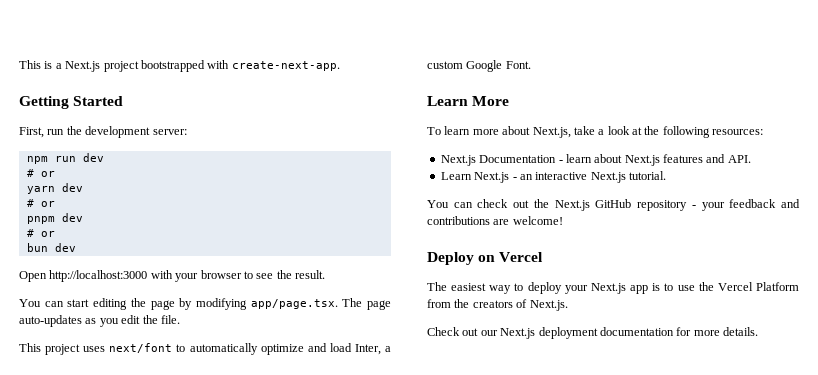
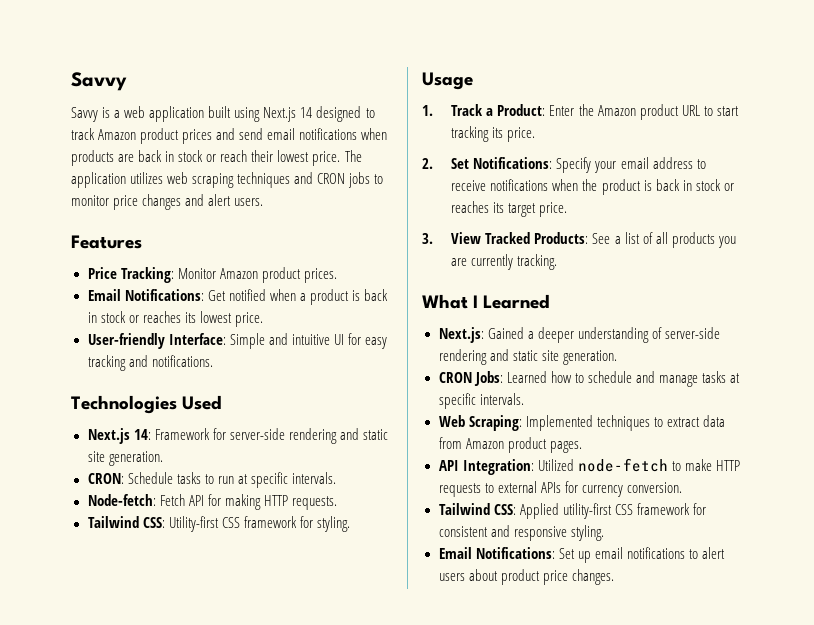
[19,60,340,72] [19,96,124,109] [19,126,187,138] [26,153,104,164] [26,169,55,177] [26,183,83,194] [26,199,55,207] [26,213,83,224] [26,229,55,237] [26,243,76,252] [19,270,325,282] [19,298,391,310] [19,315,180,327] [19,343,392,355] [427,60,531,72] [427,96,510,106] [427,126,764,138] [440,154,751,166] [440,171,666,183] [427,199,800,211] [427,216,563,225] [427,252,544,265] [427,282,799,294] [427,299,568,311] [427,327,758,339] This is a Next.js project bootstrapped with create-next-app. // Getting Started // First, run the development server: // npm run dev // # or // yarn dev // # or // pnpm dev // # or // bun dev // Open http://localhost:3000 with your browser to see the result. // You can start editing the page by modifying app/page.tsx. The page auto-updates as you edit the file. // This project uses next/font to automatically optimize and load Inter, a custom Google Font. // Learn More // To learn more about Next.js, take a look at the following resources: // Next.js Documentation - learn about Next.js features and API. // Learn Next.js - an interactive Next.js tutorial. // You can check out the Next.js GitHub repository - your feedback and contributions are welcome! // Deploy on Vercel // The easiest way to deploy your Next.js app is to use the Vercel Platform from the creators of Next.js. // Check out our Next.js deployment documentation for more details. -> [71,72,127,91] [71,106,375,122] [71,128,388,144] [71,150,362,166] [71,172,384,188] [71,194,264,210] [71,235,142,249] [87,267,337,283] [87,289,388,305] [87,311,263,327] [87,333,387,349] [87,355,213,371] [71,395,223,414] [87,428,388,444] [87,451,163,466] [87,472,336,488] [87,494,337,510] [87,516,350,532] [422,72,473,90] [422,104,739,120] [451,126,536,142] [422,157,706,173] [451,179,734,195] [451,201,568,217] [422,232,736,248] [451,254,558,270] [422,294,551,309] [438,327,720,343] [438,349,617,365] [438,371,740,387] [438,393,524,409] [438,415,725,431] [438,437,582,453] [438,458,740,475] [438,481,682,497] [438,503,706,519] [438,525,604,541] [438,547,725,563] [438,569,614,585] Savvy // Savvy is a web application built using Next.js 14 designed to track Amazon product prices and send email notifications when products are back in stock or reach their lowest price. The application utilizes web scraping techniques and CRON jobs to monitor price changes and alert users. // Features // Price Tracking: Monitor Amazon product prices. // Email Notifications: Get notified when a product is back in stock or reaches its lowest price. // User-friendly Interface: Simple and intuitive UI for easy tracking and notifications. // Technologies Used // Next.js 14: Framework for server-side rendering and static site generation. // CRON: Schedule tasks to run at specific intervals. // Node-fetch: Fetch API for making HTTP requests. // Tailwind CSS: Utility-first CSS framework for styling. // Usage // 1. Track a Product: Enter the Amazon product URL to start tracking its price. // 2. Set Notifications: Specify your email address to receive notifications when the product is back in stock or reaches its target price. // 3. View Tracked Products: See a list of all products you are currently tracking. // What I Learned // Next.js: Gained a deeper understanding of server-side rendering and static site generation. // CRON Jobs: Learned how to schedule and manage tasks at specific intervals. // Web Scraping: Implemented techniques to extract data from Amazon product pages. // API Integration: Utilized node-fetch to make HTTP requests to external APIs for currency conversion. // Tailwind CSS: Applied utility-first CSS framework for consistent and responsive styling. // Email Notifications: Set up email notifications to alert users about product price changes.

